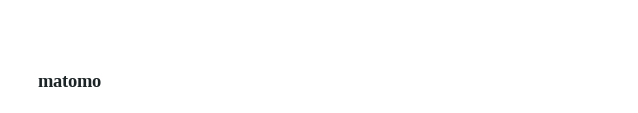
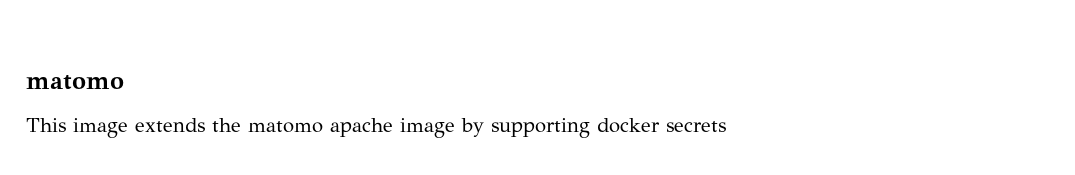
[38,76,101,87] matomo -> [26,75,124,90] [26,118,726,138] matomo // This image extends the matomo apache image by supporting docker secrets

